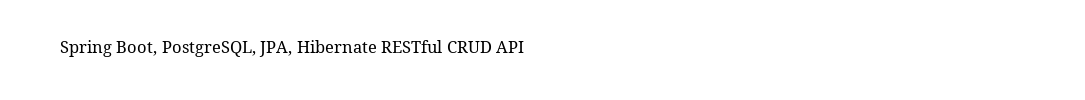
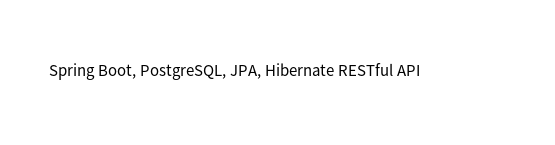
[446,41,492,53] CRUD -> (394, 69) none

